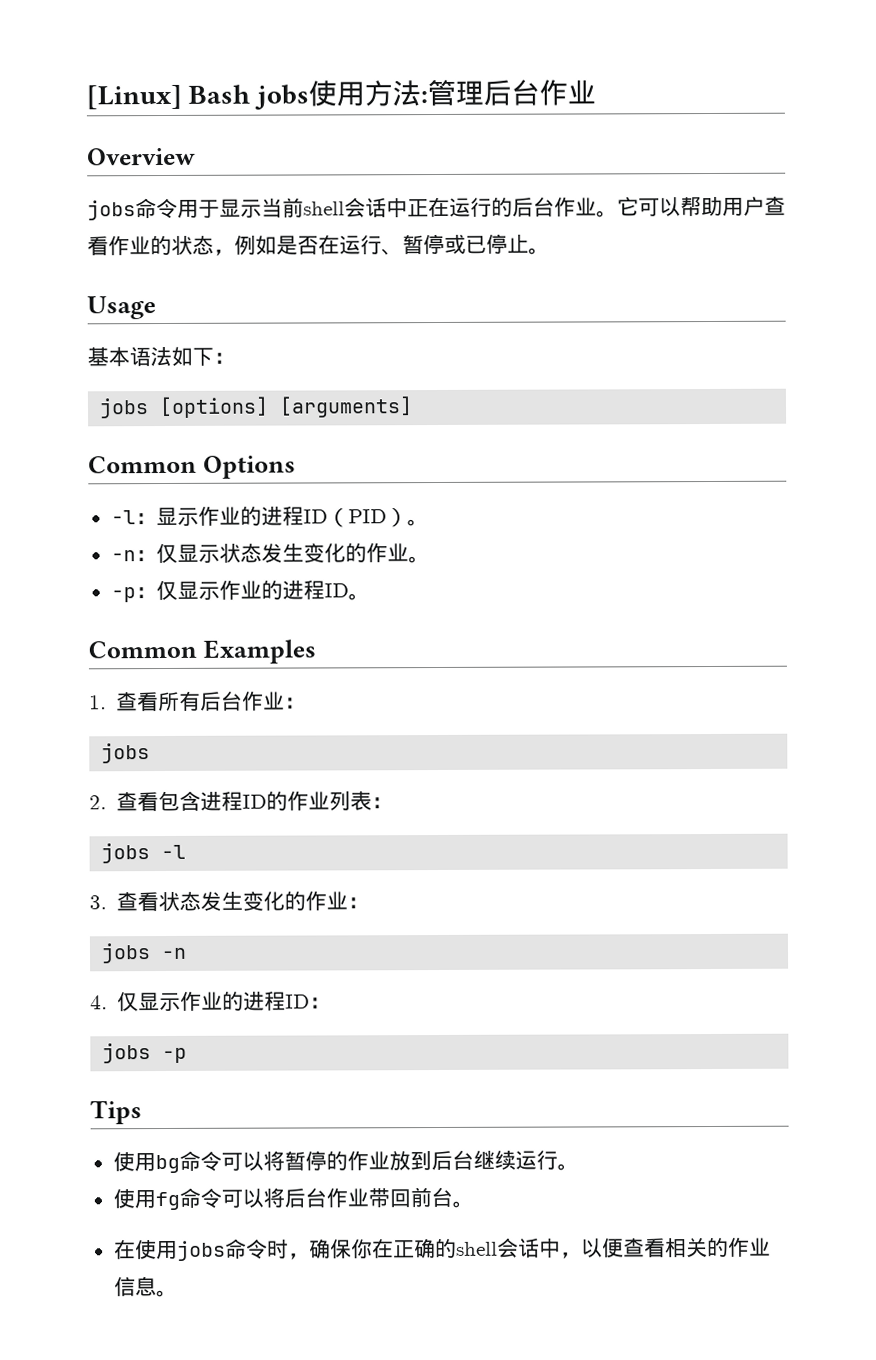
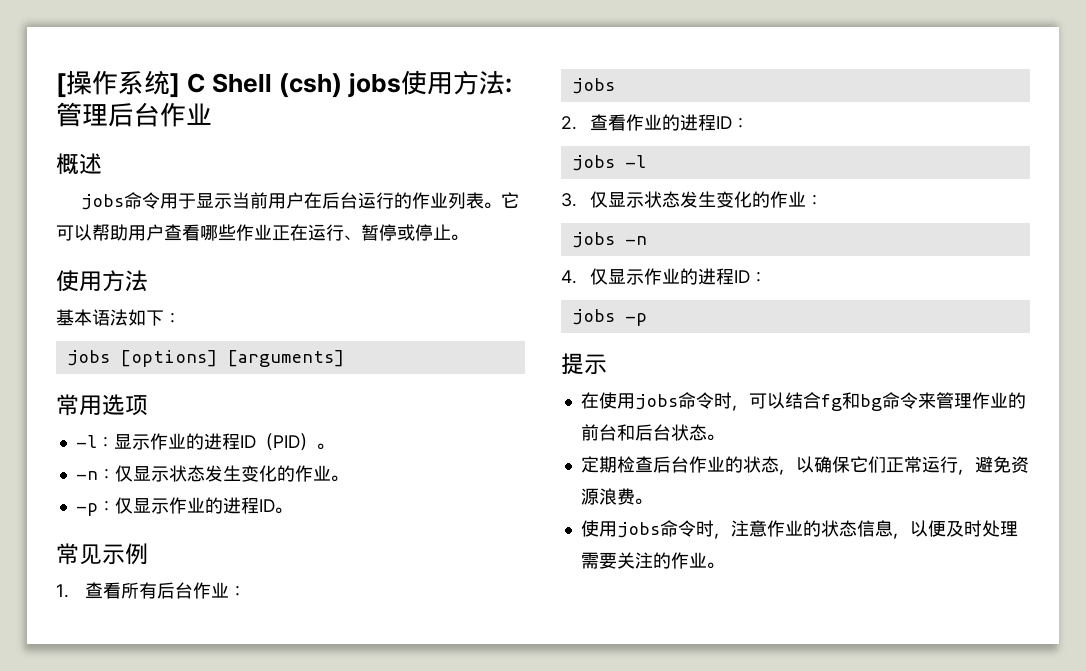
[86,84,251,110] [Linux] Bash -> [56,70,342,98] [操作系统] C Shell (csh)
[87,147,196,166] Overview -> [56,153,102,175] 概述
[303,196,597,219] shell会话中正在运行的后台作业 -> [268,192,485,209] 用户在后台运行的作业列表
[108,235,319,256] 作业的状态，例如是否 -> [200,224,290,241] 哪些作业正
[465,235,487,254] 已 -> (415, 232) none
[87,296,156,320] Usage -> [56,270,148,292] 使用方法
[88,455,296,479] Common Options -> [56,394,148,416] 常用选项
[88,639,316,664] Common Examples -> [56,543,148,565] 常见示例
[158,790,373,812] 包含进程ID的作业列表 -> [626,114,733,131] 作业的进程ID
[116,891,160,912] 查看 -> [590,191,645,208] 仅显示
[90,1100,142,1125] [112,1149,579,1174] [112,1186,474,1211] Tips // 使用bg命令可以将暂停的作业放到后台继续运行。 // 使用fg命令可以将后台作业带回前台。 -> [561,353,607,375] 提示
[308,1237,771,1259] [113,1276,157,1297] 确保你在正确的shell会话中，以便查看相关的作业信息 -> [748,392,1026,411] [580,424,724,441] [580,456,1029,475] [580,488,652,505] [580,520,1018,539] [580,552,707,569] 可以结合fg和bg命令来管理作业的前台和后台状态。 // 定期检查后台作业的状态，以确保它们正常运行，避免资源浪费。 // 使用jobs命令时，注意作业的状态信息，以便及时处理需要关注的作业

